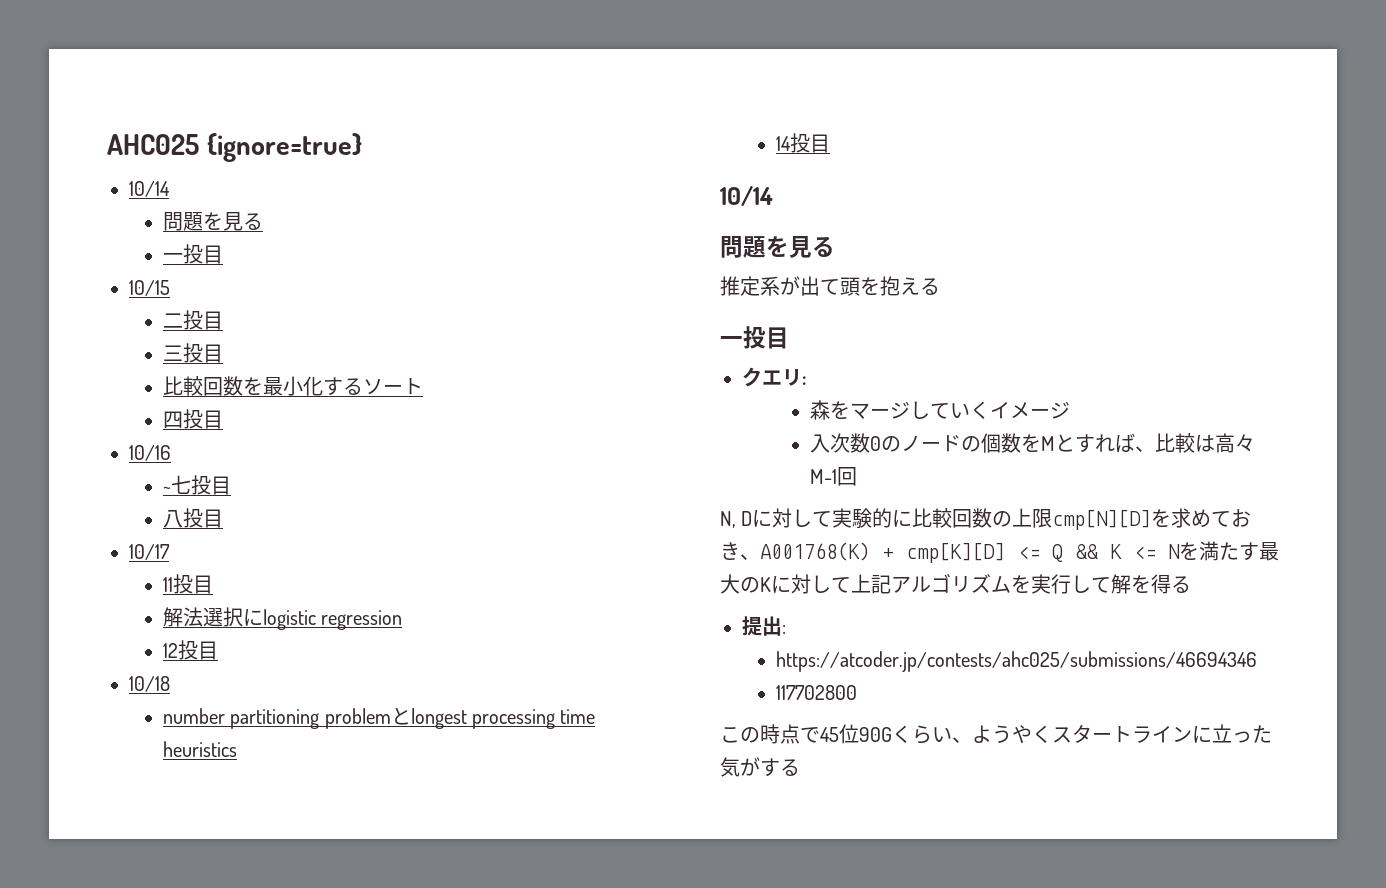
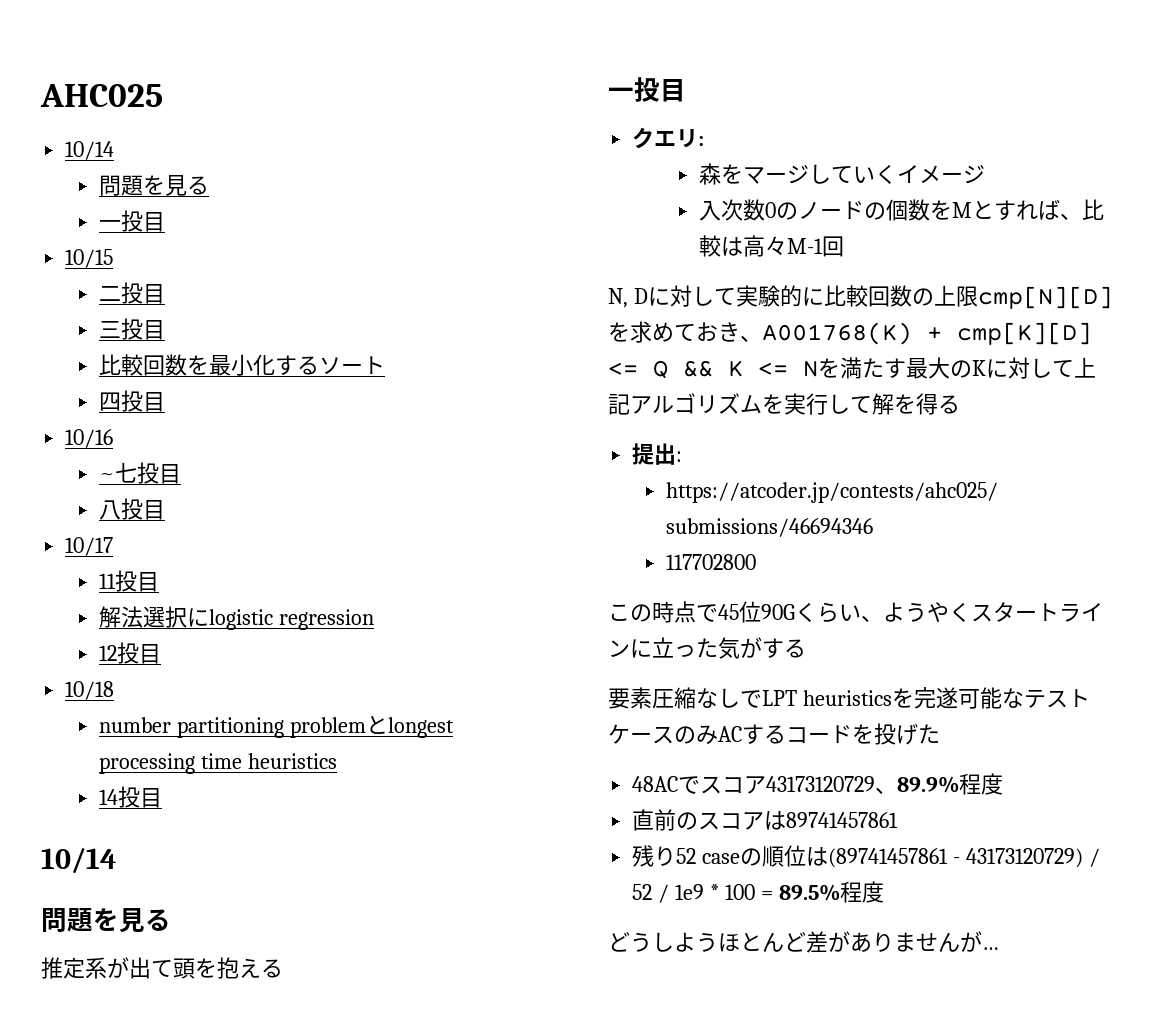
[206,133,362,162] {ignore=true} -> (163, 95) none
(800, 767) none -> [608,687,1090,709] [608,723,940,745] [632,773,1004,795] [632,809,899,831] [632,845,1100,868] [632,881,884,903] [608,931,999,953] // 要素圧縮なしでLPT heuristicsを完遂可能なテストケースのみACするコードを投げた // 48ACでスコア43173120729、89.9%程度 // 直前のスコアは89741457861 // 残り52 caseの順位は(89741457861 - 43173120729) / 52 / 1e9 * 100 = 89.5%程度 // どうしようほとんど差がありませんが…

